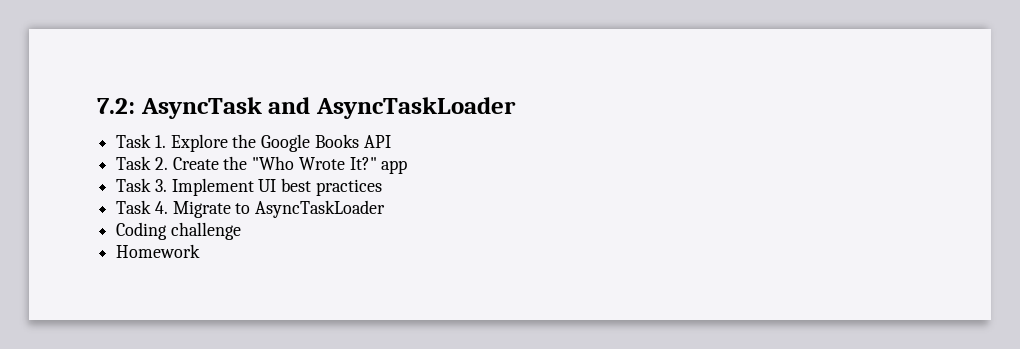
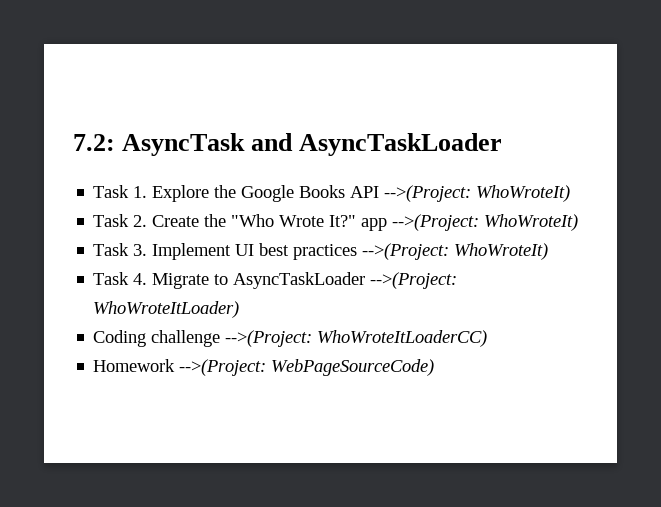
(391, 141) none -> [384,185,571,202] -->(Project: WhoWroteIt)
(408, 167) none -> [392,214,579,231] -->(Project: WhoWroteIt)
(382, 187) none -> [362,243,549,260] -->(Project: WhoWroteIt)
(386, 209) none -> [370,272,458,289] [93,301,240,318] -->(Project: WhoWroteItLoader)
(241, 231) none -> [225,330,488,347] -->(Project: WhoWroteItLoaderCC)
(201, 251) none -> [179,359,435,376] -->(Project: WebPageSourceCode)

